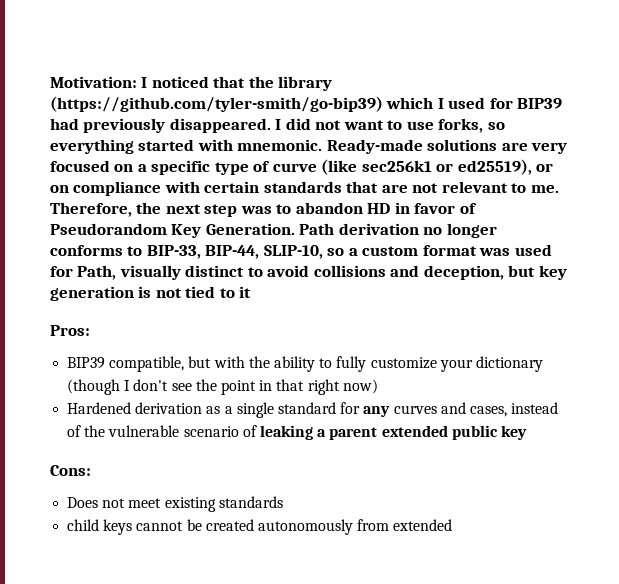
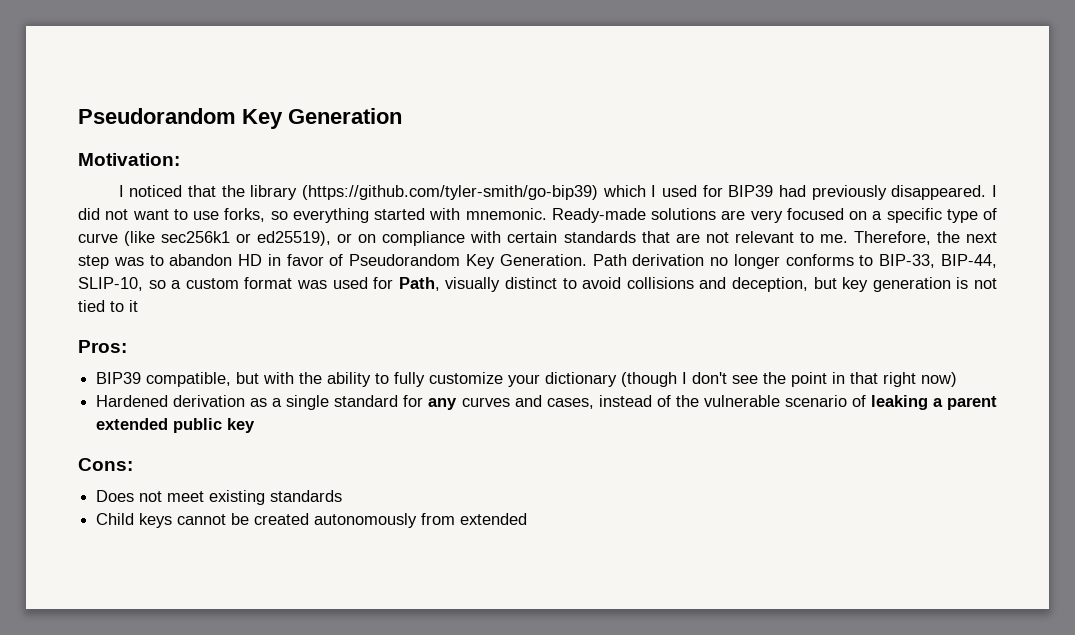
(50, 82) none -> [78,108,402,129] Pseudorandom Key Generation //
(137, 82) none -> (180, 159) //
[67,519,100,531] child -> [96,513,135,525] Child

